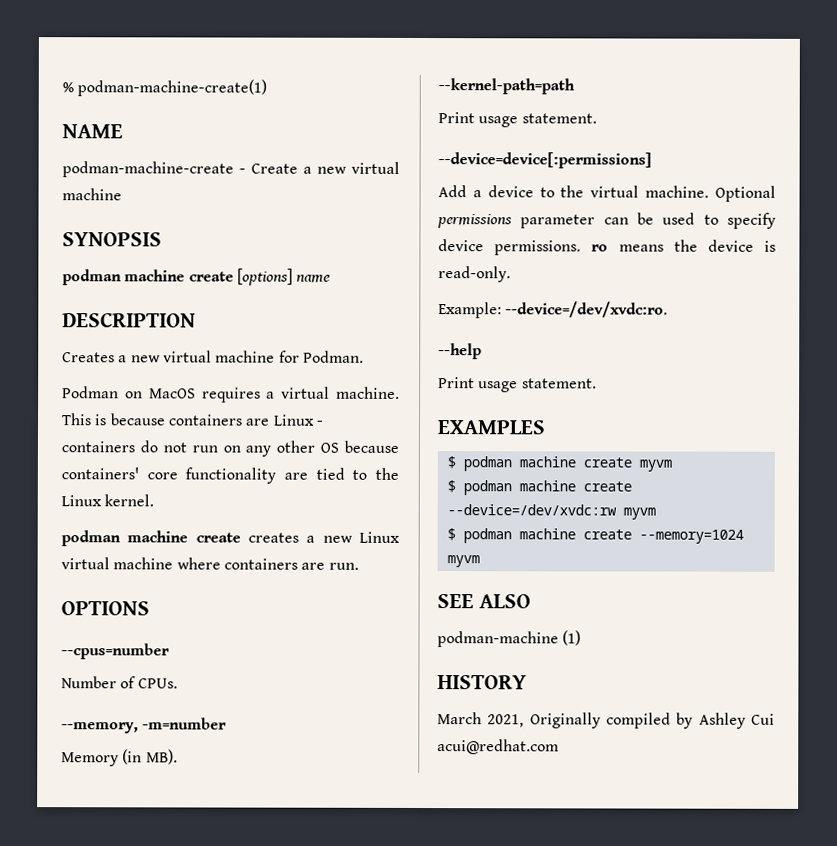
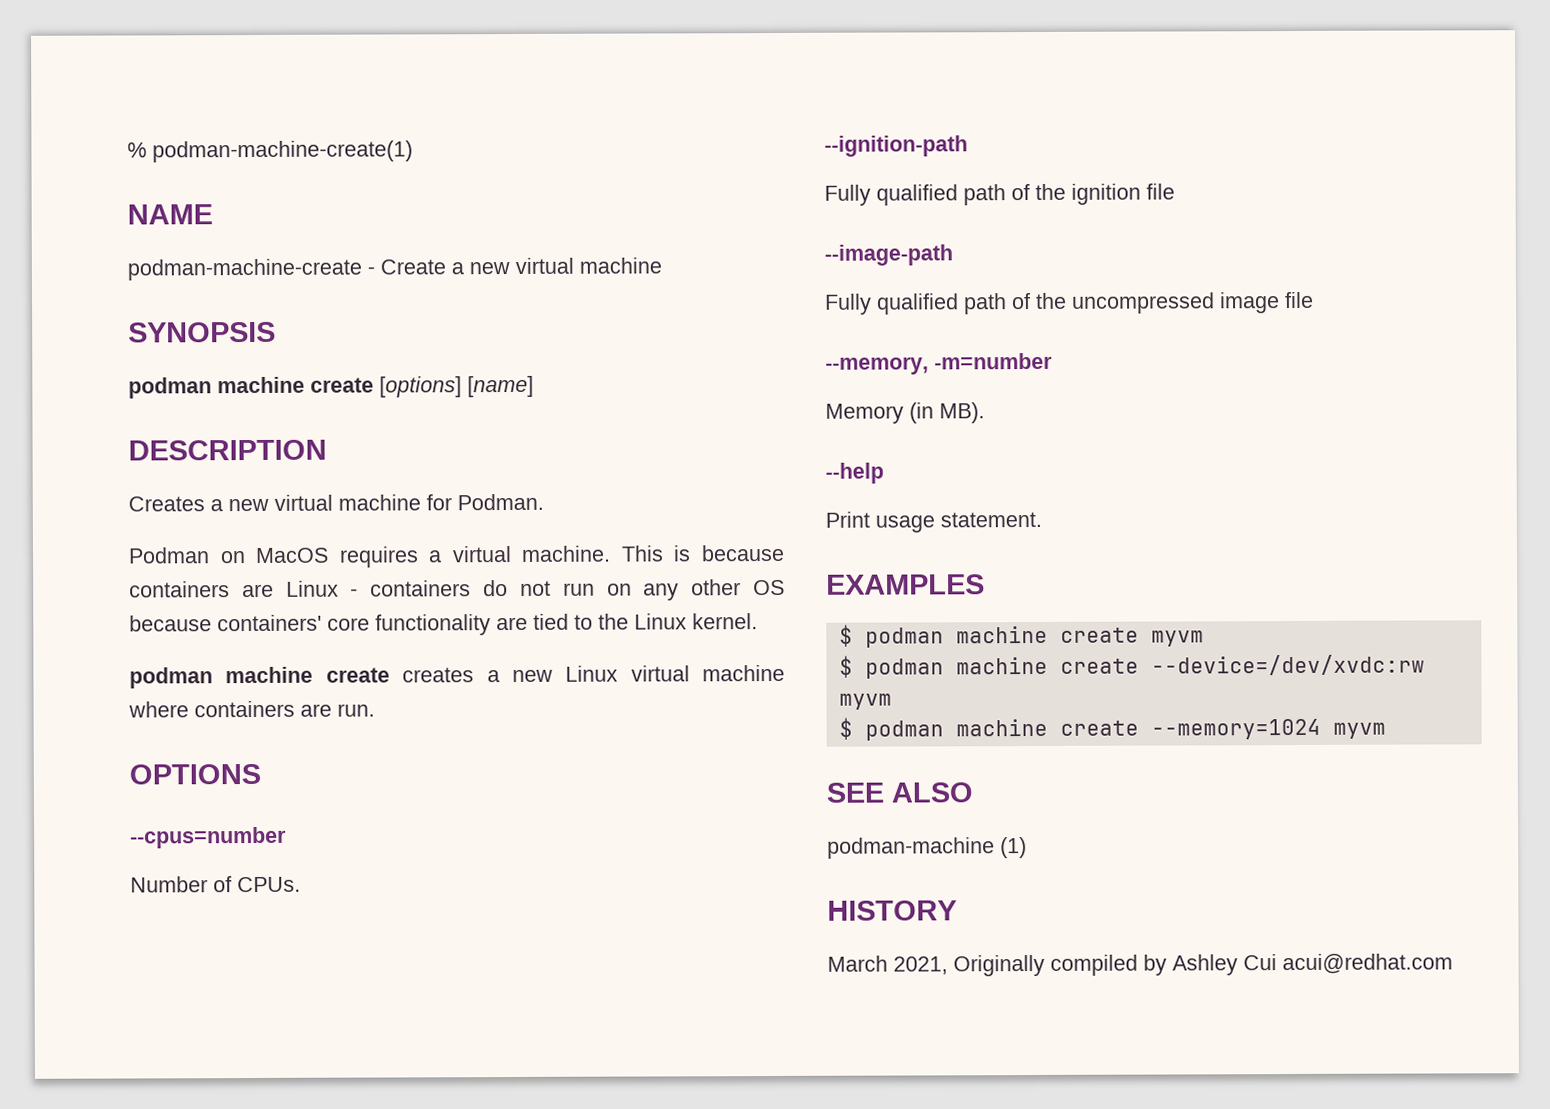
[296,274,332,283] name -> [467,375,534,398] [name]
(178, 683) none -> [824,135,968,157] [824,183,1175,206] [824,244,953,266] [824,291,1314,315] // --ignition-path // Fully qualified path of the ignition file // --image-path // Fully qualified path of the uncompressed image file
[438,78,575,95] [438,112,597,128] [438,152,652,169] [438,185,776,202] [437,212,776,229] [438,239,776,256] [438,266,511,283] [438,301,669,319] // --kernel-path=path // Print usage statement. // --device=device[:permissions] // Add a device to the virtual machine. Optional permissions parameter can be used to specify device permissions. ro means the device is read-only. // Example: --device=/dev/xvdc:ro. -> (985, 413) none

